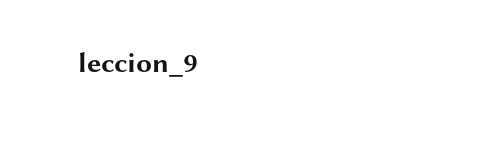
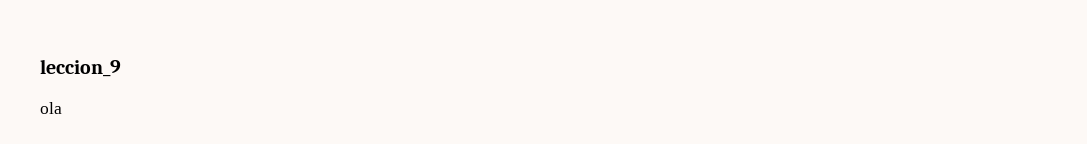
(198, 64) none -> [40,102,62,114] // ola

